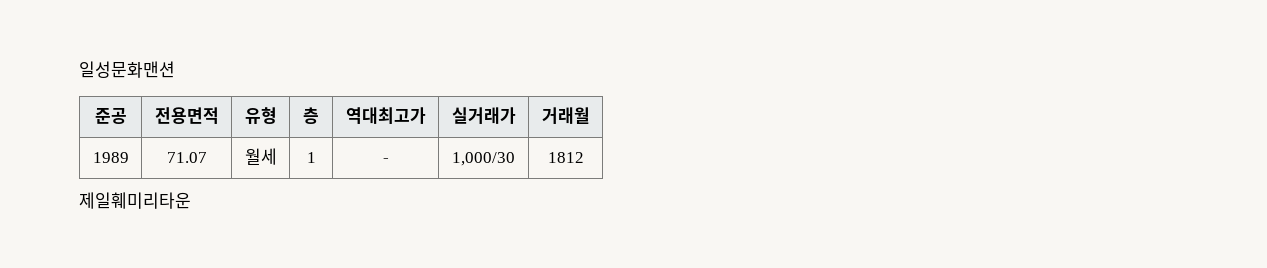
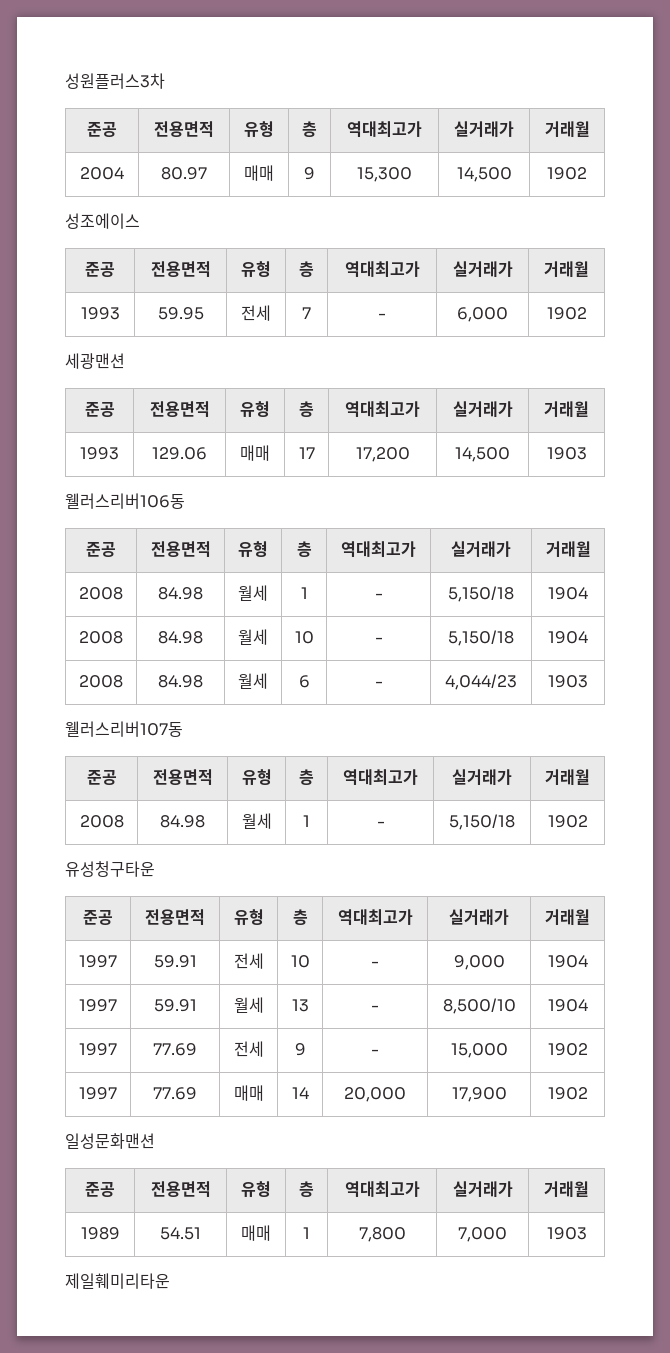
(79, 69) none -> [65,73,165,89] [87,122,117,137] [154,121,214,137] [244,121,274,137] [302,121,317,137] [347,121,422,137] [454,121,514,137] [544,121,590,137] [80,167,124,180] [161,167,207,180] [244,165,274,181] [304,167,315,180] [357,167,412,182] [456,167,512,182] [547,167,587,180] [65,213,140,229] [85,262,115,277] [150,261,211,277] [241,261,271,277] [299,261,314,277] [344,261,420,277] [452,261,513,277] [544,261,589,277] [80,307,120,320] [157,307,204,320] [241,305,271,321] [302,307,311,319] [378,313,386,319] [457,307,508,322] [546,307,587,320] [65,353,125,369] [84,402,115,417] [149,401,210,417] [240,401,270,417] [299,401,314,417] [345,401,420,417] [452,401,513,417] [544,401,589,417] [80,447,119,460] [152,447,207,460] [240,445,270,461] [298,447,315,459] [355,447,410,462] [455,447,510,462] [546,447,587,460] [65,493,185,509] [86,542,116,557] [150,541,211,557] [238,541,268,557] [296,541,312,557] [341,541,416,557] [451,541,511,557] [545,541,591,557] [79,587,123,600] [158,587,203,600] [238,585,268,601] [300,587,308,599] [374,593,383,599] [448,586,514,602] [548,587,588,600] [79,631,123,644] [158,631,203,644] [238,629,268,645] [294,631,314,644] [374,637,383,643] [448,630,514,646] [548,631,588,644] [79,675,123,688] [158,675,203,688] [238,673,268,689] [298,675,310,688] [374,681,383,687] [445,674,517,690] [548,675,588,688] [65,721,183,737] [86,770,117,785] [152,769,213,785] [241,769,272,785] [299,769,314,785] [343,769,418,785] [452,769,512,785] [545,769,590,785] [79,815,124,828] [160,815,205,828] [241,813,272,829] [303,815,310,827] [376,821,385,827] [449,814,515,830] [547,815,588,828] [65,861,155,877] [83,910,113,925] [145,909,205,925] [233,909,264,925] [292,909,308,925] [337,909,413,925] [449,909,509,925] [545,909,590,925] [79,955,117,968] [153,955,197,968] [233,953,264,969] [290,955,310,968] [371,961,379,967] [453,955,505,970] [547,955,588,968] [79,999,117,1012] [153,999,197,1012] [233,997,264,1013] [291,999,309,1012] [371,1005,379,1011] [442,998,516,1014] [547,999,588,1012] [79,1043,117,1056] [153,1043,197,1056] [233,1041,264,1057] [294,1043,306,1056] [371,1049,379,1055] [450,1043,508,1058] [547,1043,588,1056] [79,1087,117,1100] [153,1087,197,1100] [233,1085,264,1101] [291,1087,309,1099] [344,1087,406,1102] [451,1087,507,1102] [547,1087,588,1100] 성원플러스3차 // 준공 | 전용면적 | 유형 | 층 | 역대최고가 | 실거래가 | 거래월 // 2004 | 80.97 | 매매 | 9 | 15,300 | 14,500 | 1902 // 성조에이스 // 준공 | 전용면적 | 유형 | 층 | 역대최고가 | 실거래가 | 거래월 // 1993 | 59.95 | 전세 | 7 | - | 6,000 | 1902 // 세광맨션 // 준공 | 전용면적 | 유형 | 층 | 역대최고가 | 실거래가 | 거래월 // 1993 | 129.06 | 매매 | 17 | 17,200 | 14,500 | 1903 // 웰러스리버106동 // 준공 | 전용면적 | 유형 | 층 | 역대최고가 | 실거래가 | 거래월 // 2008 | 84.98 | 월세 | 1 | - | 5,150/18 | 1904 // 2008 | 84.98 | 월세 | 10 | - | 5,150/18 | 1904 // 2008 | 84.98 | 월세 | 6 | - | 4,044/23 | 1903 // 웰러스리버107동 // 준공 | 전용면적 | 유형 | 층 | 역대최고가 | 실거래가 | 거래월 // 2008 | 84.98 | 월세 | 1 | - | 5,150/18 | 1902 // 유성청구타운 // 준공 | 전용면적 | 유형 | 층 | 역대최고가 | 실거래가 | 거래월 // 1997 | 59.91 | 전세 | 10 | - | 9,000 | 1904 // 1997 | 59.91 | 월세 | 13 | - | 8,500/10 | 1904 // 1997 | 77.69 | 전세 | 9 | - | 15,000 | 1902 // 1997 | 77.69 | 매매 | 14 | 20,000 | 17,900 | 1902 //
[166,152,207,163] [244,148,277,165] [306,152,316,163] [382,158,389,163] [451,152,515,166] [547,152,584,163] 71.07 | 월세 | 1 | - | 1,000/30 | 1812 -> [160,1227,201,1240] [241,1225,271,1241] [303,1227,310,1239] [358,1227,406,1242] [458,1227,507,1242] [546,1227,587,1240] 54.51 | 매매 | 1 | 7,800 | 7,000 | 1903

